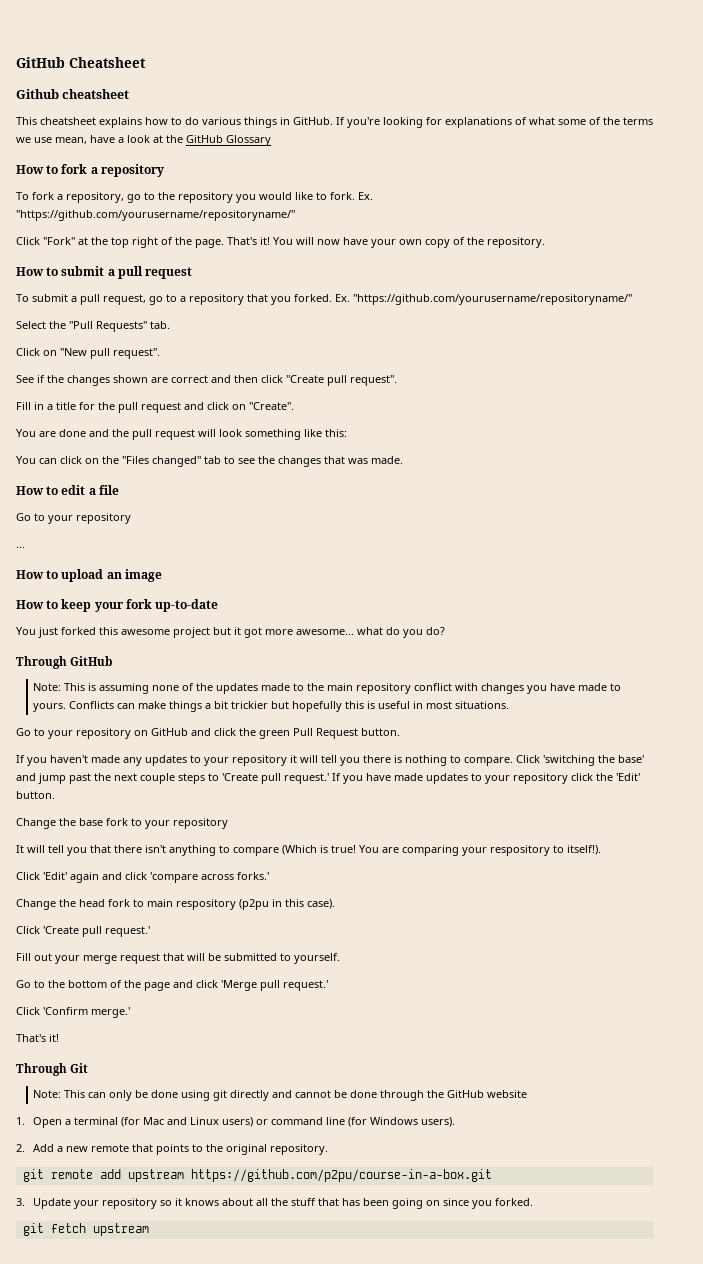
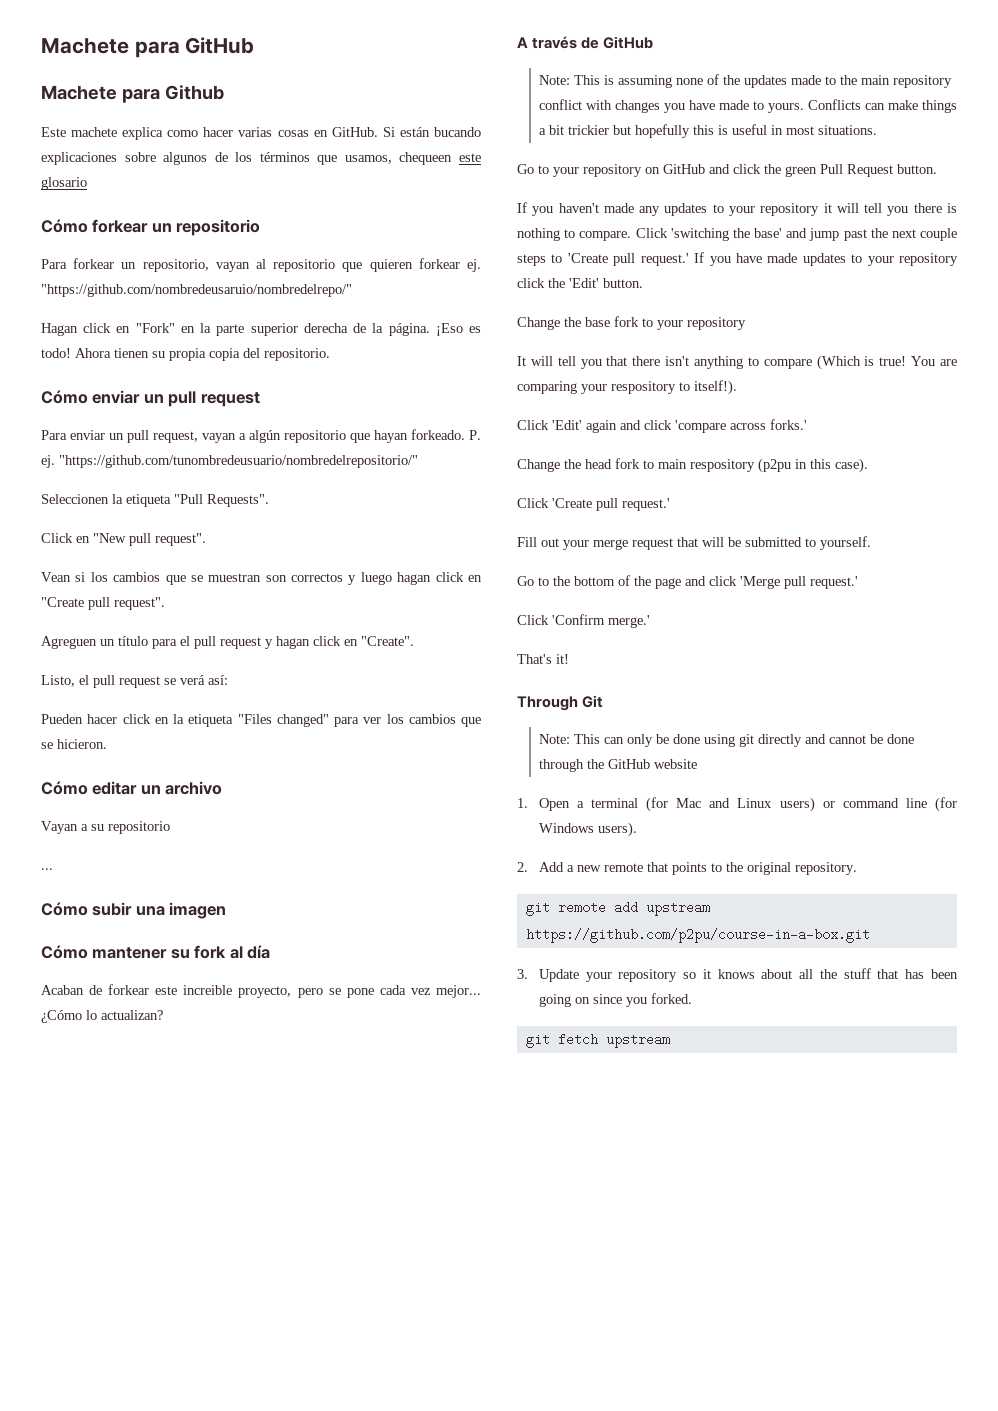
[16,57,146,68] GitHub Cheatsheet // -> [41,37,255,58] [41,85,160,103] Machete para GitHub // Machete para
[62,89,130,99] [16,117,653,128] [16,135,271,146] [16,164,164,177] [16,192,373,203] [16,210,295,221] [16,237,545,248] [16,266,193,279] [16,294,632,305] [16,321,170,332] [16,348,57,356] cheatsheet // This cheatsheet explains how to do various things in GitHub. If you're looking for explanations of what some of the terms we use mean, have a look at the GitHub Glossary // How to fork a repository // To fork a repository, go to the repository you would like to fork. Ex. "https://github.com/yourusername/repositoryname/" // Click "Fork" at the top right of the page. That's it! You will now have your own copy of the repository. // How to submit a pull request // To submit a pull request, go to a repository that you forked. Ex. "https://github.com/yourusername/repositoryname/" // Select the "Pull Requests" tab. // Click on -> [41,127,481,140] [41,152,481,165] [41,177,87,190] [41,219,261,236] [41,258,481,272] [41,284,352,297] [41,323,481,336] [41,348,330,361] [41,390,260,407] [41,429,481,443] [41,455,418,468] [41,494,269,507] [41,533,90,543] // Este machete explica como hacer varias cosas en GitHub. Si están bucando explicaciones sobre algunos de los términos que usamos, chequeen este glosario // Cómo forkear un repositorio // Para forkear un repositorio, vayan al repositorio que quieren forkear ej. "https://github.com/nombredeusaruio/nombredelrepo/" // Hagan click en "Fork" en la parte superior derecha de la página. ¡Eso es todo! Ahora tienen su propia copia del repositorio. // Cómo enviar un pull request // Para enviar un pull request, vayan a algún repositorio que hayan forkeado. P. ej. "https://github.com/tunombredeusuario/nombredelrepositorio/" // Seleccionen la etiqueta "Pull Requests". // Click en
[16,375,397,386] [16,402,294,413] [16,429,347,440] [16,456,403,467] [16,485,119,495] [16,513,131,524] [16,546,25,548] [16,569,162,582] [16,599,219,612] [16,627,445,638] [16,656,67,669] See if the changes shown are correct and then click "Create pull request". // Fill in a title for the pull request and click on "Create". // You are done and the pull request will look something like this: // You can click on the "Files changed" tab to see the changes that was made. // How to edit a file // Go to your repository // ... // How to upload an image // How to keep your fork up-to-date // You just forked this awesome project but it got more awesome... what do you do? // Through -> [41,572,482,585] [41,597,165,610] [41,636,414,649] [41,675,228,688] [41,714,481,727] [41,739,107,749] [41,781,223,795] [41,821,170,834] [41,868,53,870] [41,902,227,919] [41,945,271,959] [41,984,481,998] [41,1010,163,1023] [517,36,600,49] Vean si los cambios que se muestran son correctos y luego hagan click en "Create pull request". // Agreguen un título para el pull request y hagan click en "Create". // Listo, el pull request se verá así: // Pueden hacer click en la etiqueta "Files changed" para ver los cambios que se hicieron. // Cómo editar un archivo // Vayan a su repositorio // ... // Cómo subir una imagen // Cómo mantener su fork al día // Acaban de forkear este increible proyecto, pero se pone cada vez mejor... ¿Cómo lo actualizan? // A través de

